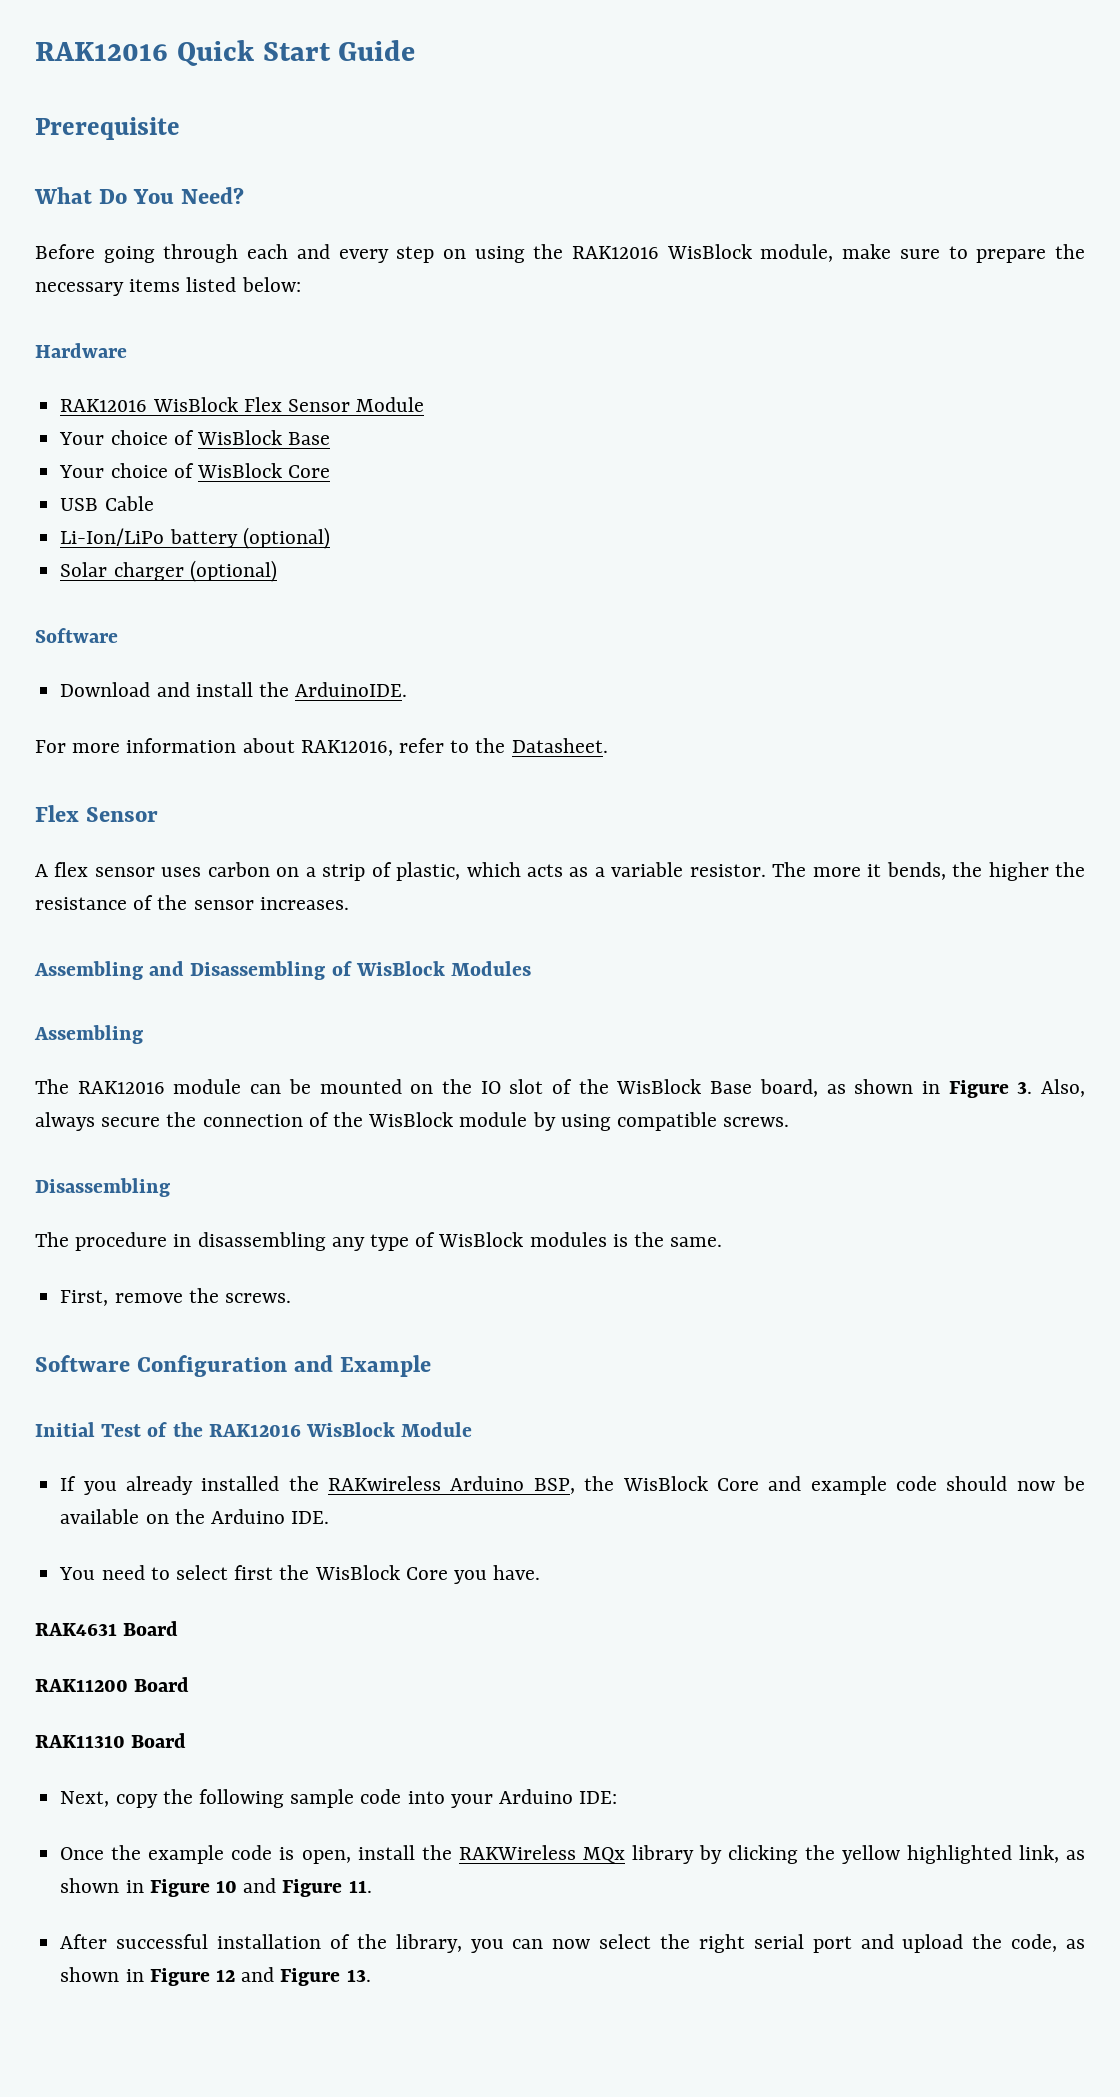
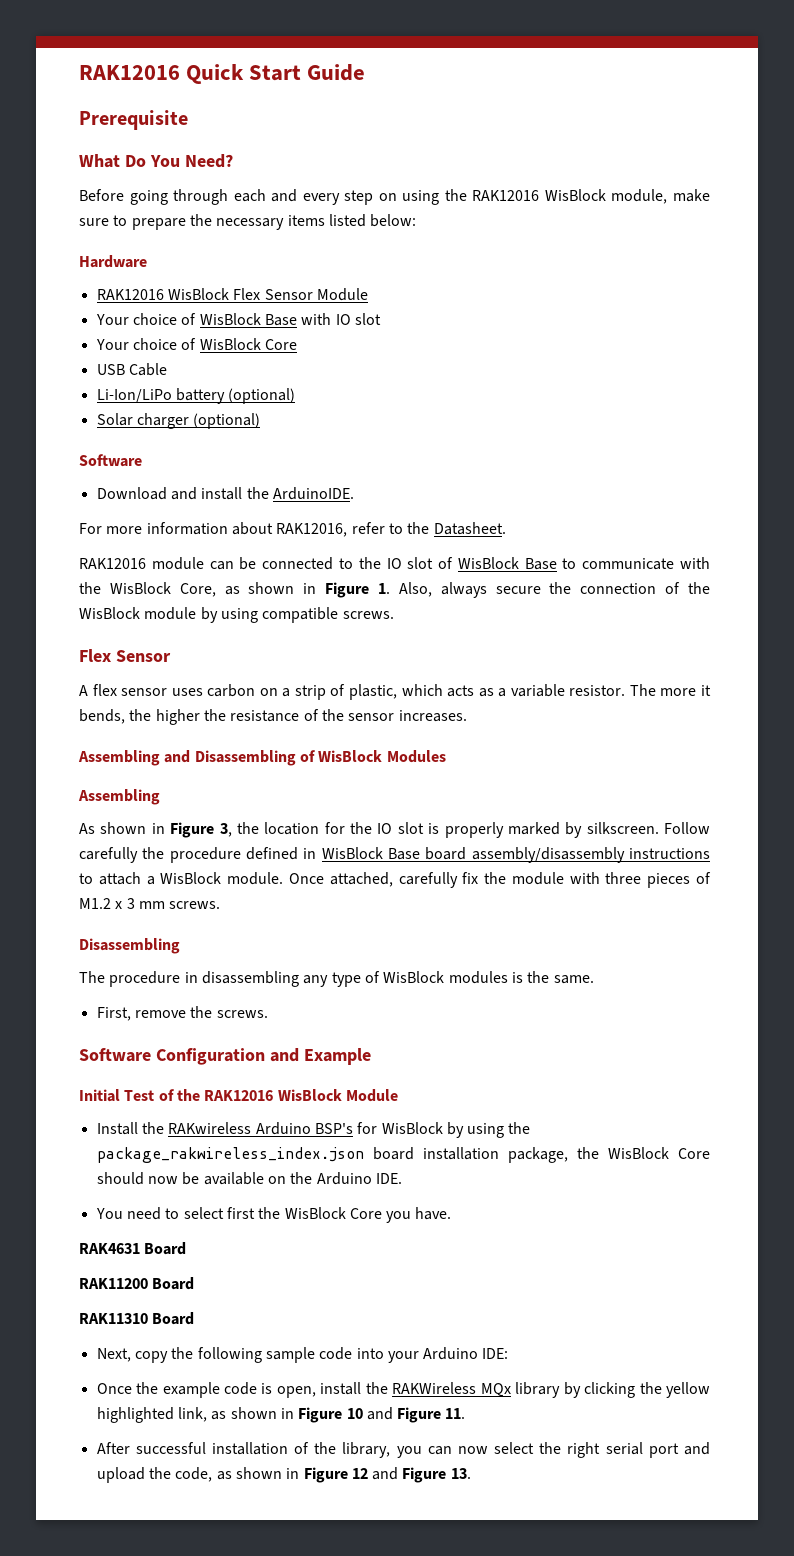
(331, 438) none -> [301,313,381,325] with IO slot
(608, 745) none -> [79,557,710,570] [79,582,710,598] [79,607,394,623] // RAK12016 module can be connected to the IO slot of WisBlock Base to communicate with the WisBlock Core, as shown in Figure 1. Also, always secure the connection of the WisBlock module by using compatible screws.
[35,1079,1086,1098] [35,1112,718,1131] The RAK12016 module can be mounted on the IO slot of the WisBlock Base board, as shown in Figure 3. Also, always secure the connection of the WisBlock module by using compatible -> [79,822,710,838] [79,847,711,863] [79,872,712,888] [79,898,165,909] As shown in Figure 3, the location for the IO slot is properly marked by silkscreen. Follow carefully the procedure defined in WisBlock Base board assembly/disassembly instructions to attach a WisBlock module. Once attached, carefully fix the module with three pieces of M1.2 x 3 mm
[60,1476,937,1495] If you already installed the RAKwireless Arduino BSP, the WisBlock Core and example code -> [96,1122,531,1138] [96,1147,711,1163] Install the RAKwireless Arduino BSP's for WisBlock by using the package_rakwireless_index.json board installation package, the WisBlock Core

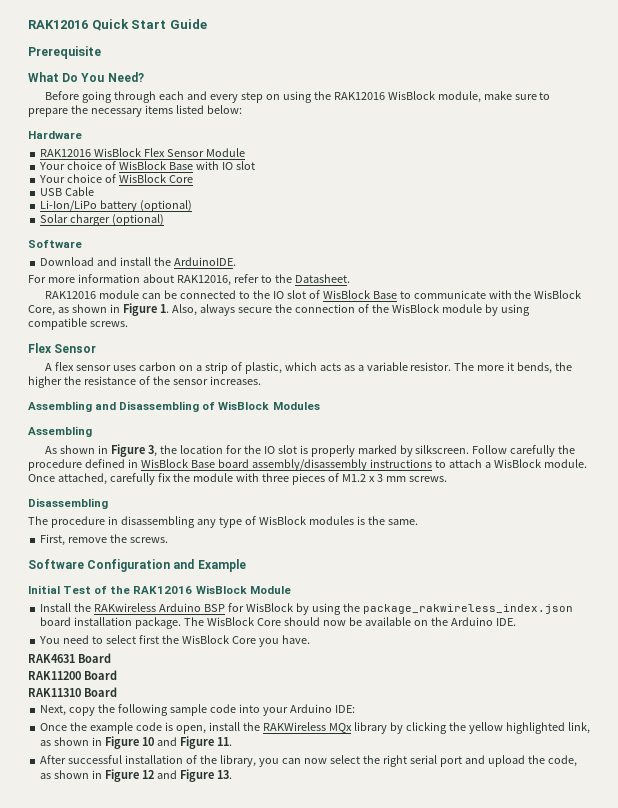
[314,1123,353,1134] BSP's -> [203,604,225,612] BSP
[507,1147,599,1163] package, the -> [135,617,205,629] package. The

